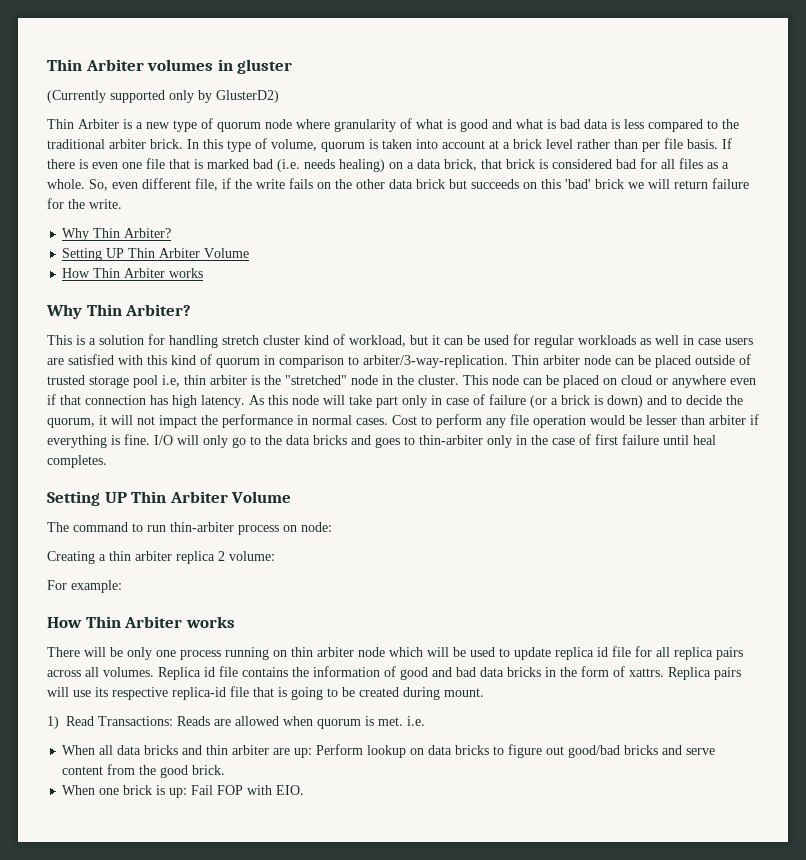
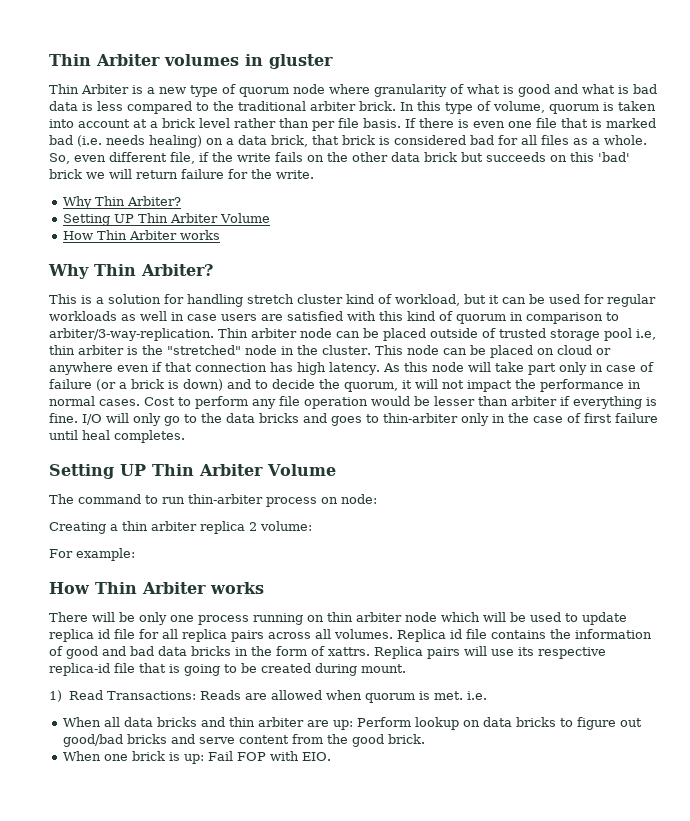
[47,90,279,103] // (Currently supported only by GlusterD2) -> (333, 61) none

